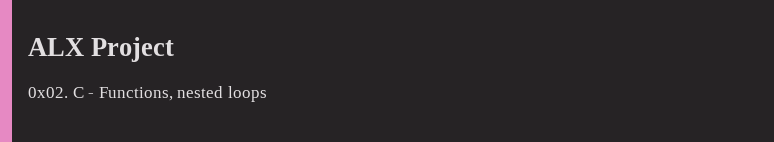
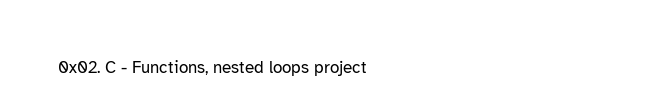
[28,37,175,62] ALX Project // -> (58, 67) none
(267, 94) none -> [314,60,367,76] project

